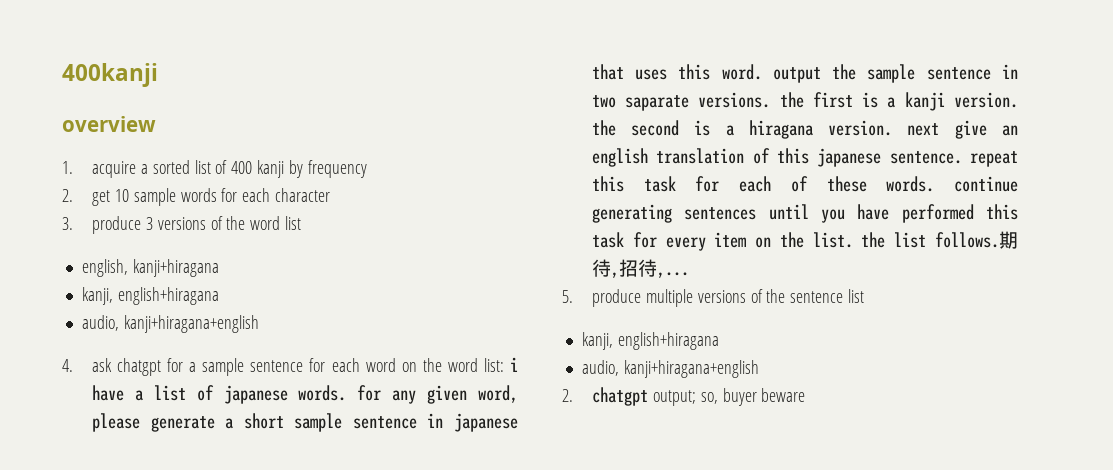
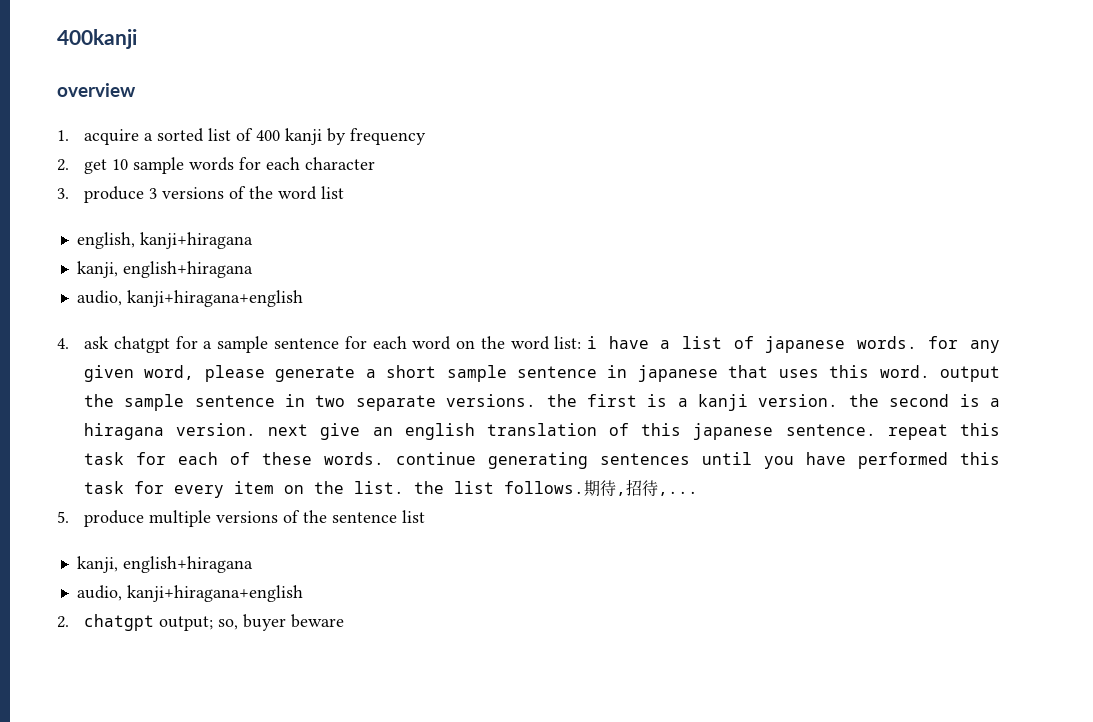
[625,95,690,111] saparate -> [355,395,436,411] separate

